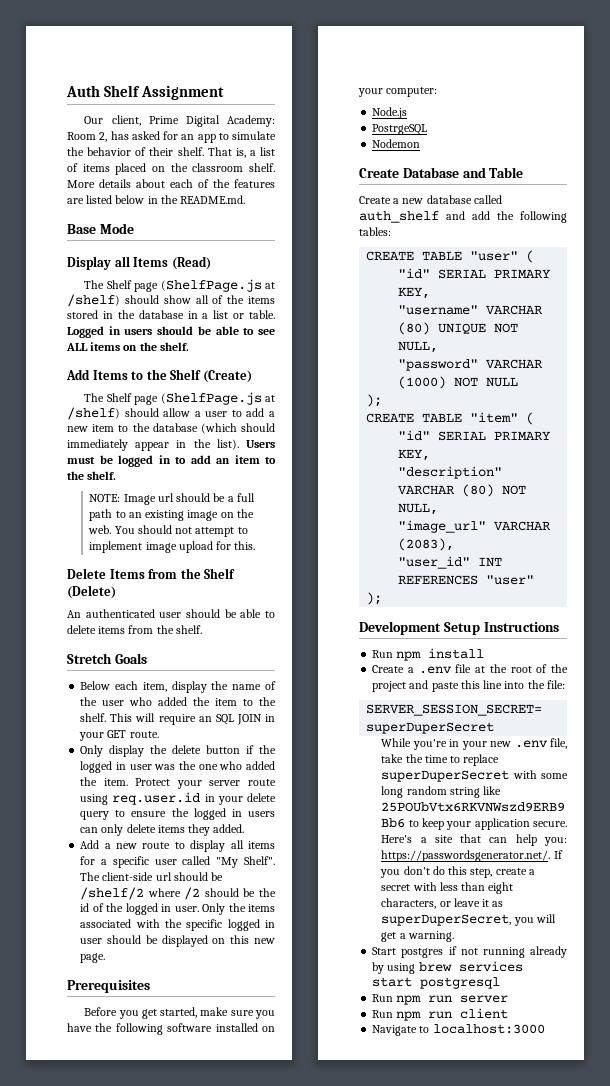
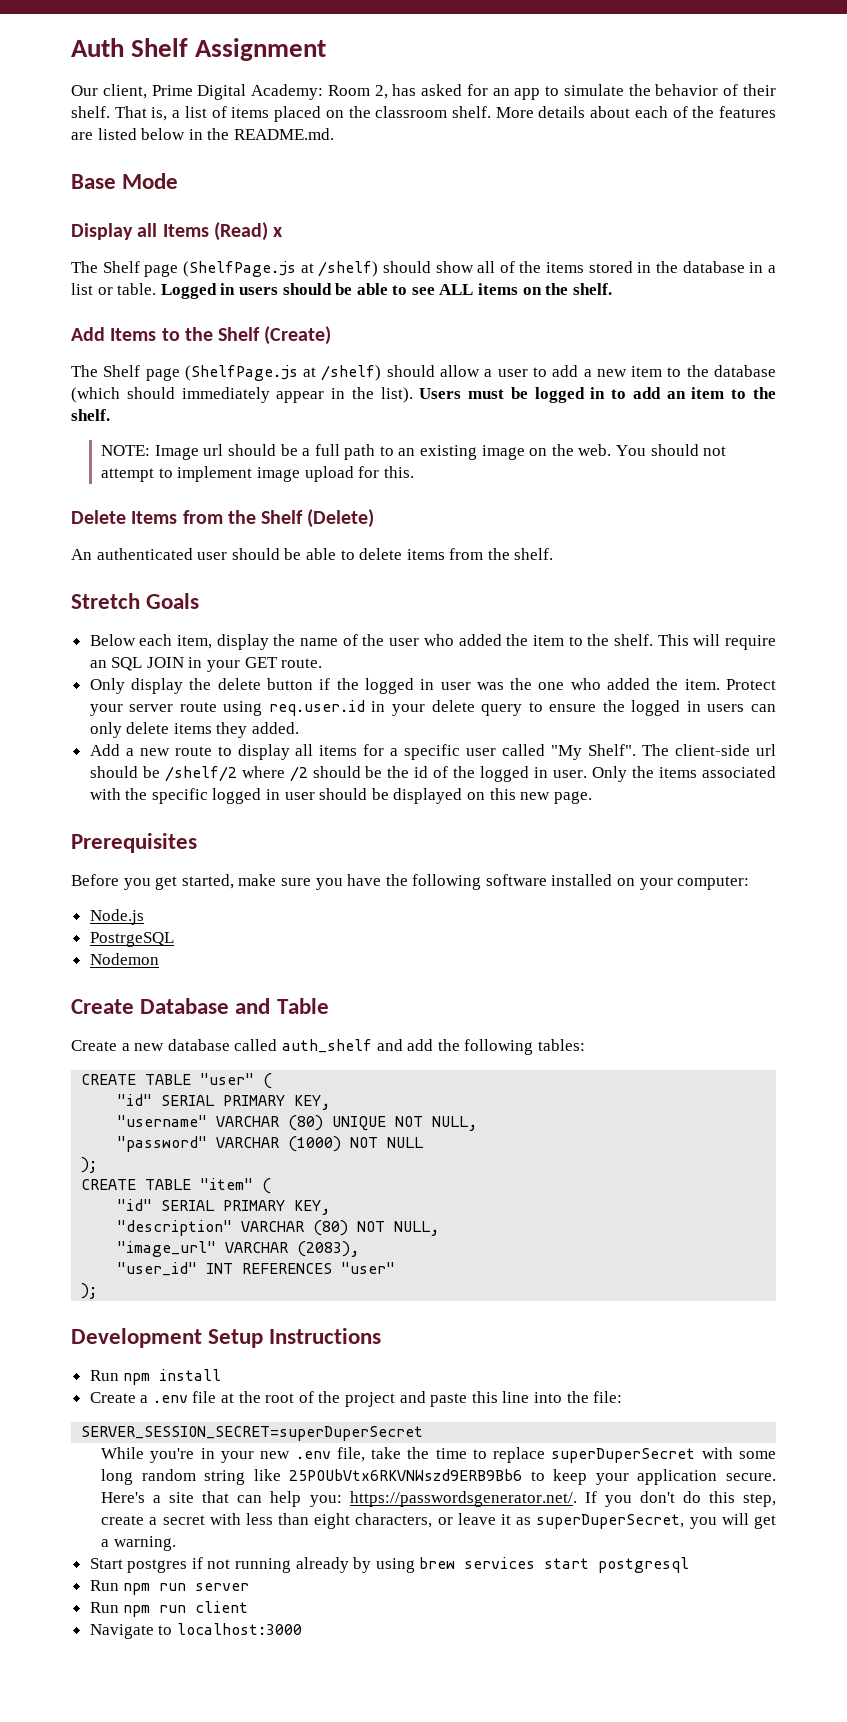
(211, 263) none -> [273,227,284,237] x

